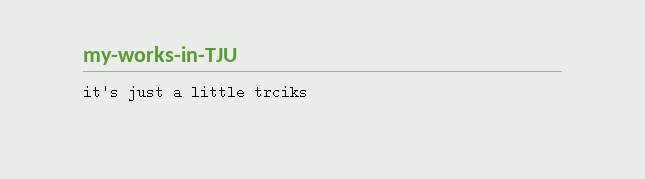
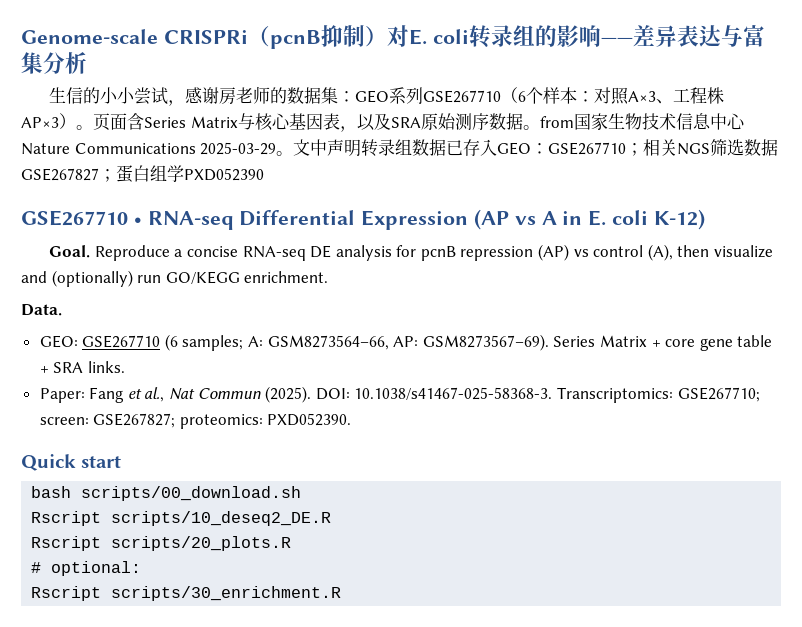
[83,46,237,65] [83,85,308,101] my-works-in-TJU // it's just a little trciks -> [21,25,765,49] [21,52,87,74] [49,86,725,106] [21,113,745,132] [21,139,779,157] [21,165,264,183] [21,209,705,230] [49,244,773,261] [21,270,329,287] [21,304,62,316] [39,334,773,351] [39,361,125,373] [39,386,760,403] [39,413,352,429] [21,454,122,471] [31,486,302,501] [31,511,332,526] [31,536,292,551] [31,561,142,576] [31,586,342,601] Genome-scale CRISPRi（pcnB抑制）对E. coli转录组的影响——差异表达与富集分析 // 生信的小小尝试，感谢房老师的数据集：GEO系列GSE267710（6个样本：对照A×3、工程株AP×3）。页面含Series Matrix与核心基因表，以及SRA原始测序数据。from国家生物技术信息中心Nature Communications 2025-03-29。文中声明转录组数据已存入GEO：GSE267710；相关NGS筛选数据GSE267827；蛋白组学PXD052390 // GSE267710 • RNA-seq Differential Expression (AP vs A in E. coli K-12) // Goal. Reproduce a concise RNA-seq DE analysis for pcnB repression (AP) vs control (A), then visualize and (optionally) run GO/KEGG enrichment. // Data. // GEO: GSE267710 (6 samples; A: GSM8273564–66, AP: GSM8273567–69). Series Matrix + core gene table + SRA links. // Paper: Fang et al., Nat Commun (2025). DOI: 10.1038/s41467-025-58368-3. Transcriptomics: GSE267710; screen: GSE267827; proteomics: PXD052390. // Quick start // bash scripts/00_download.sh // Rscript scripts/10_deseq2_DE.R // Rscript scripts/20_plots.R // # optional: // Rscript scripts/30_enrichment.R

